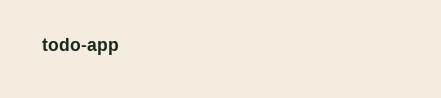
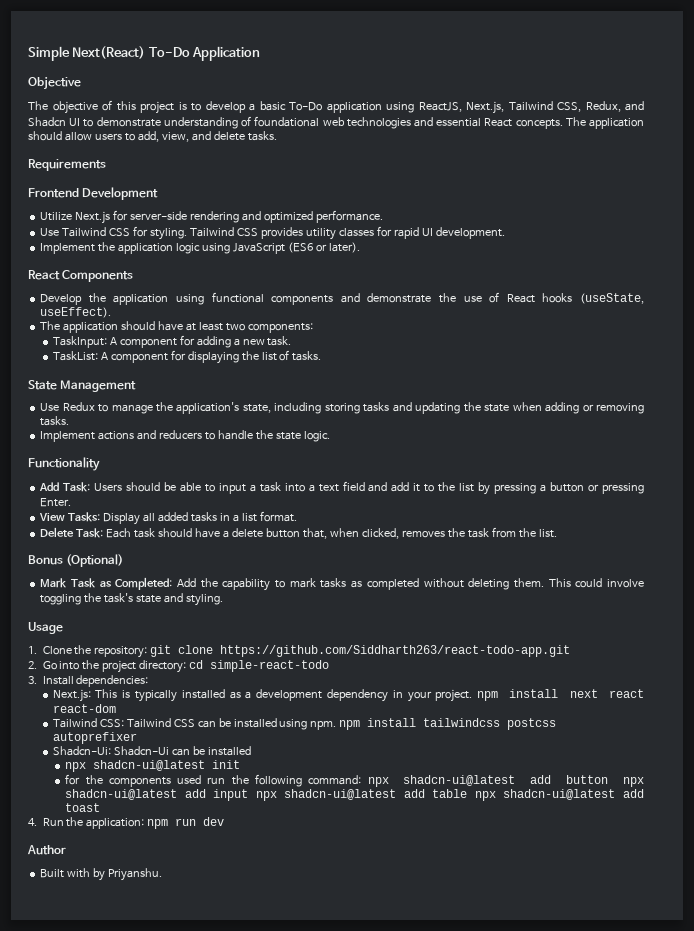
[42,38,119,55] todo-app -> [28,46,261,61] [28,76,81,90] [28,100,644,114] [28,116,644,129] [28,131,277,142] [28,159,106,171] [28,187,159,200] [40,210,383,224] [40,226,505,240] [40,242,360,254] [28,270,134,282] [40,292,645,305] [40,307,112,318] [40,321,313,333] [52,335,292,348] [52,350,322,364] [28,380,137,392] [40,402,644,414] [40,416,70,426] [40,430,330,442] [28,457,100,471] [39,481,645,495] [40,498,72,507] [39,511,297,525] [40,527,557,539] [28,554,124,567] [40,577,644,591] [40,593,223,606] [28,622,63,634] [28,645,571,658] [28,660,330,673] [28,675,149,687] [52,689,644,702] [52,704,116,713] [52,718,557,730] [52,732,137,744] [52,746,251,756] [65,760,241,772] [65,774,645,787] [65,789,644,801] [65,803,101,812] [28,817,225,829] [27,845,66,855] [40,868,163,881] Simple Next(React) To-Do Application // Objective // The objective of this project is to develop a basic To-Do application using ReactJS, Next.js, Tailwind CSS, Redux, and Shadcn UI to demonstrate understanding of foundational web technologies and essential React concepts. The application should allow users to add, view, and delete tasks. // Requirements // Frontend Development // Utilize Next.js for server-side rendering and optimized performance. // Use Tailwind CSS for styling. Tailwind CSS provides utility classes for rapid UI development. // Implement the application logic using JavaScript (ES6 or later). // React Components // Develop the application using functional components and demonstrate the use of React hooks (useState, useEffect). // The application should have at least two components: // TaskInput: A component for adding a new task. // TaskList: A component for displaying the list of tasks. // State Management // Use Redux to manage the application's state, including storing tasks and updating the state when adding or removing tasks. // Implement actions and reducers to handle the state logic. // Functionality // Add Task: Users should be able to input a task into a text field and add it to the list by pressing a button or pressing Enter. // View Tasks: Display all added tasks in a list format. // Delete Task: Each task should have a delete button that, when clicked, removes the task from the list. // Bonus (Optional) // Mark Task as Completed: Add the capability to mark tasks as completed without deleting them. This could involve toggling the task's state and styling. // Usage // 1. Clone the repository: git clone https://github.com/Siddharth263/react-todo-app.git // 2. Go into the project directory: cd simple-react-todo // 3. Install dependencies: // Next.js: This is typically installed as a development dependency in your project. npm install next react react-dom // Tailwind CSS: Tailwind CSS can be installed using npm. npm install tailwindcss postcss autoprefixer // Shadcn-Ui: Shadcn-Ui can be installed // npx shadcn-ui@latest init // for the components used run the following command: npx shadcn-ui@latest add button npx shadcn-ui@latest add input npx shadcn-ui@latest add table npx shadcn-ui@latest add toast // 4. Run the application: npm run dev // Author // Built with by Priyanshu.

